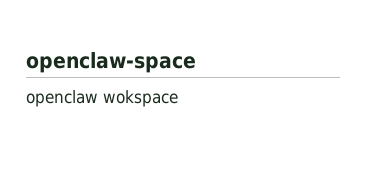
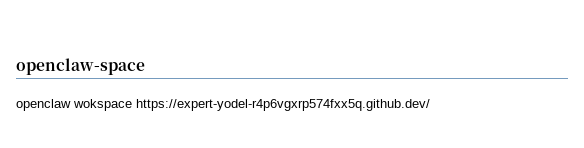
(178, 98) none -> [136,99,430,111] https://expert-yodel-r4p6vgxrp574fxx5q.github.dev/

